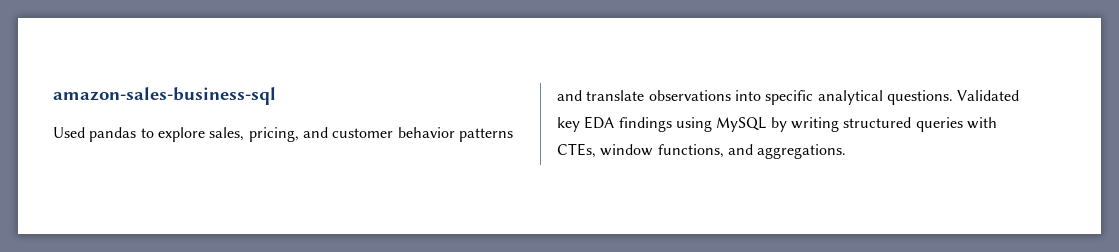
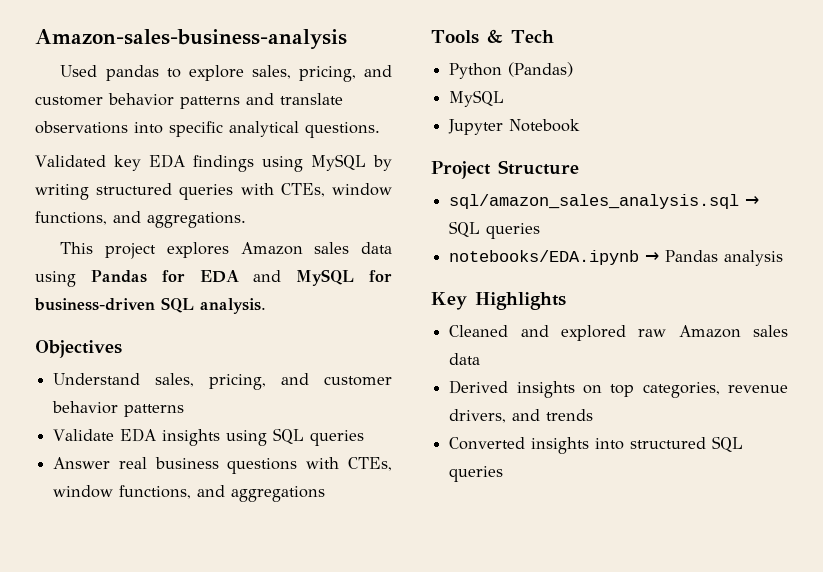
[53,87,276,105] amazon-sales-business-sql -> [35,29,347,49] Amazon-sales-business-analysis
(953, 97) none -> (380, 130) //
(847, 151) none -> [60,242,392,259] [35,269,392,287] [34,297,266,314] [35,340,122,358] [53,373,392,390] [52,401,185,417] [53,428,365,446] [53,457,392,474] [53,485,326,502] [431,29,554,44] [449,62,574,79] [449,90,505,107] [448,119,581,135] [431,160,579,179] [449,194,760,209] [449,221,541,239] [449,250,784,266] [431,292,566,310] [449,325,788,341] [449,353,481,365] [449,380,788,398] [449,409,594,423] [449,436,744,454] [449,466,504,482] // This project explores Amazon sales data using Pandas for EDA and MySQL for business-driven SQL analysis. // Objectives // Understand sales, pricing, and customer behavior patterns // Validate EDA insights using SQL queries // Answer real business questions with CTEs, window functions, and aggregations // Tools & Tech // Python (Pandas) // MySQL // Jupyter Notebook // Project Structure // sql/amazon_sales_analysis.sql → SQL queries // notebooks/EDA.ipynb → Pandas analysis // Key Highlights // Cleaned and explored raw Amazon sales data // Derived insights on top categories, revenue drivers, and trends // Converted insights into structured SQL queries

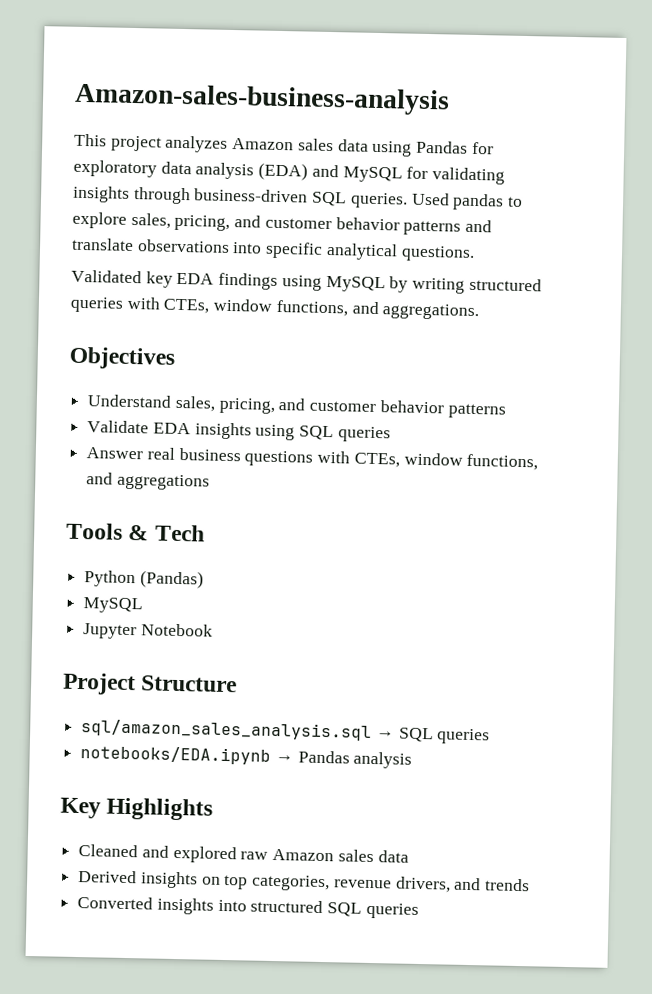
(347, 39) none -> [74,133,494,157] [73,159,506,185] [72,185,408,209] This project analyzes Amazon sales data using Pandas for exploratory data analysis (EDA) and MySQL for validating insights through business-driven SQL queries.
[60,242,392,259] [35,269,392,287] [34,297,266,314] // This project explores Amazon sales data using Pandas for EDA and MySQL for business-driven SQL analysis. -> (480, 312) none

